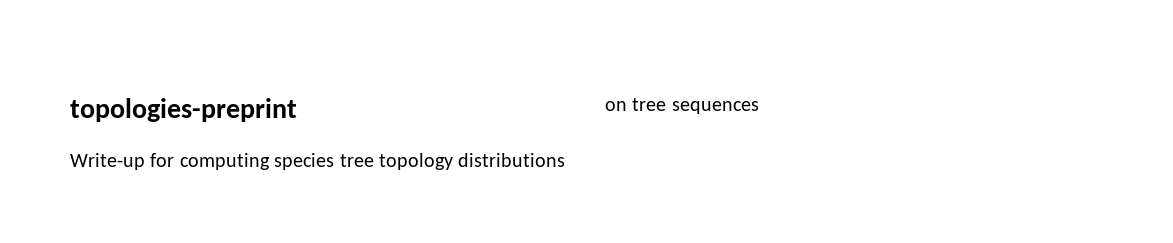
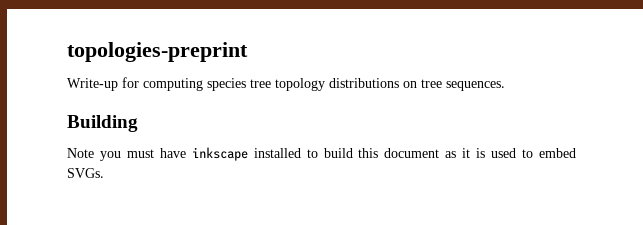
[671,101,759,114] sequences -> [446,81,505,91] [67,115,138,132] [67,147,576,161] [67,168,104,178] sequences. // Building // Note you must have inkscape installed to build this document as it is used to embed SVGs.

